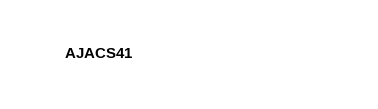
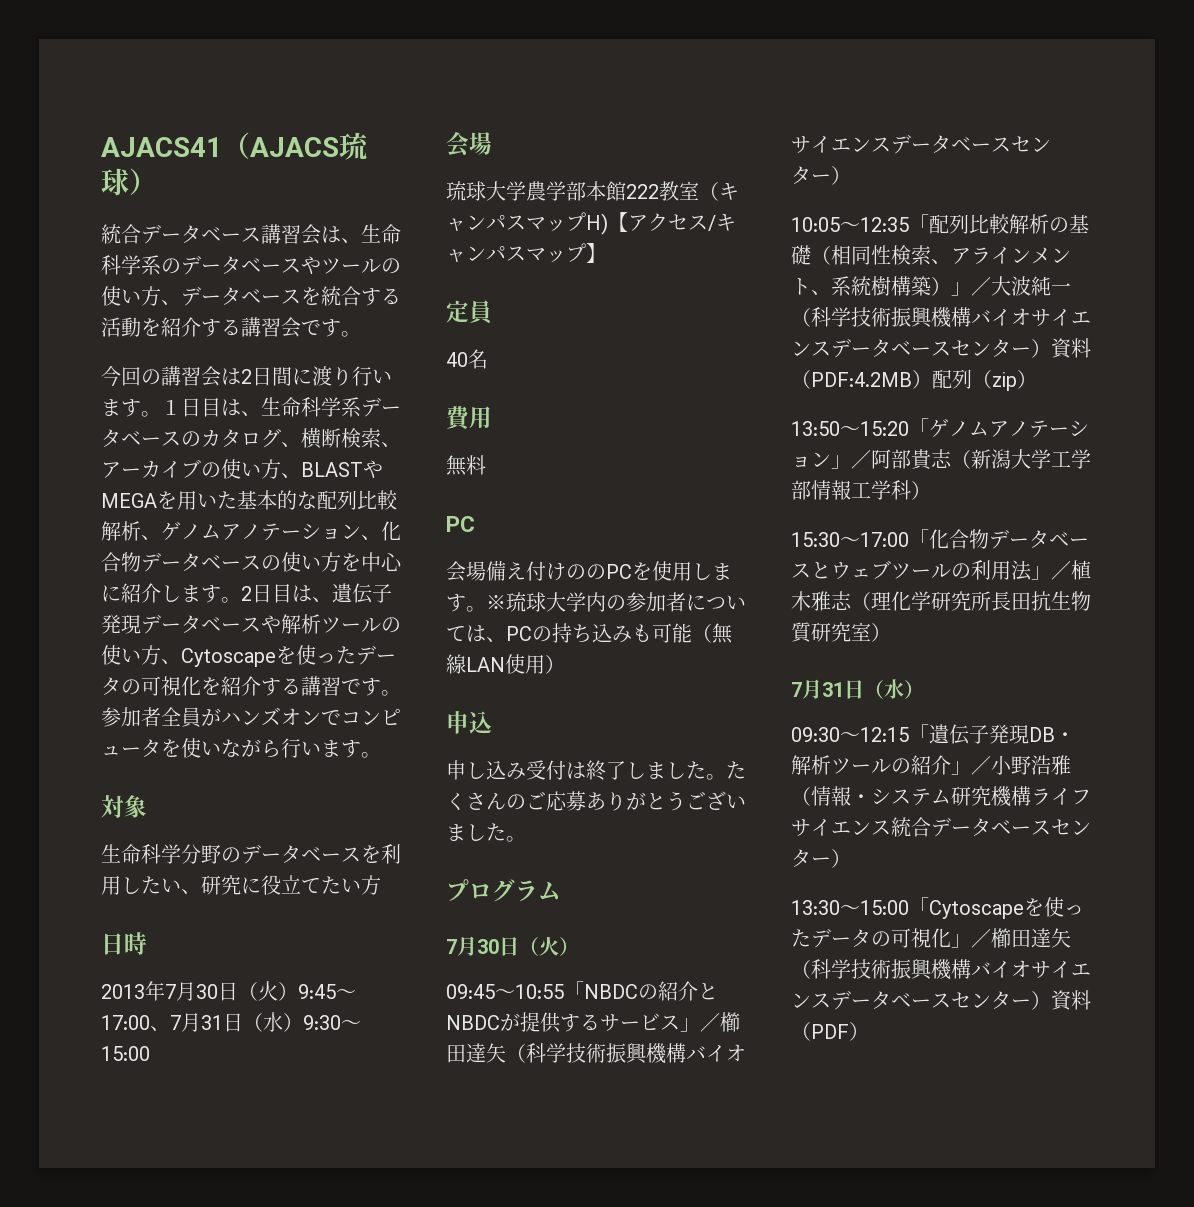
(132, 53) none -> [222,132,369,160] [101,168,157,196] [101,224,401,245] [101,255,401,275] [101,286,401,306] [101,317,361,338] [101,366,392,387] [101,397,401,417] [101,428,401,449] [101,459,383,479] [101,490,398,510] [101,521,401,541] [101,552,403,572] [101,583,392,604] [101,614,401,634] [101,645,396,667] [101,676,401,696] [101,707,401,727] [101,738,381,758] [101,795,147,818] [101,844,401,864] [101,875,381,895] [101,932,147,955] [101,981,356,1001] [101,1012,361,1032] [101,1046,150,1061] [446,132,492,157] [446,181,739,201] [446,212,736,235] [446,243,606,263] [446,300,492,324] [446,349,488,369] [446,406,492,431] [446,455,486,476] [446,516,475,532] [446,561,732,582] [446,592,746,612] [446,623,733,644] [446,654,565,674] [446,711,492,734] [446,760,746,781] [446,791,746,811] [446,823,526,842] [446,879,561,902] [446,936,579,956] [446,981,718,1001] [446,1012,740,1033] [446,1043,746,1064] [791,134,1051,154] [791,166,851,185] [791,214,1089,234] [791,245,1071,265] [791,276,1071,296] [791,307,1091,328] [791,338,1091,359] [791,369,1037,391] [791,418,1089,438] [791,449,1091,470] [791,480,931,500] [791,529,1089,549] [791,560,1091,581] [791,591,1091,611] [791,622,891,643] [791,679,924,699] [791,724,1075,745] [791,755,1071,775] [791,786,1091,807] [791,817,1091,837] [791,849,851,868] [791,897,1084,919] [791,928,1071,948] [791,959,1091,980] [791,990,1091,1011] [791,1022,869,1041] （AJACS琉球） // 統合データベース講習会は、生命科学系のデータベースやツールの使い方、データベースを統合する活動を紹介する講習会です。 // 今回の講習会は2日間に渡り行います。１日目は、生命科学系データベースのカタログ、横断検索、アーカイブの使い方、BLASTやMEGAを用いた基本的な配列比較解析、ゲノムアノテーション、化合物データベースの使い方を中心に紹介します。2日目は、遺伝子発現データベースや解析ツールの使い方、Cytoscapeを使ったデータの可視化を紹介する講習です。参加者全員がハンズオンでコンピュータを使いながら行います。 // 対象 // 生命科学分野のデータベースを利用したい、研究に役立てたい方 // 日時 // 2013年7月30日（火）9:45～17:00、7月31日（水）9:30～15:00 // 会場 // 琉球大学農学部本館222教室（キャンパスマップH)【アクセス/キャンパスマップ】 // 定員 // 40名 // 費用 // 無料 // PC // 会場備え付けののPCを使用します。※琉球大学内の参加者については、PCの持ち込みも可能（無線LAN使用） // 申込 // 申し込み受付は終了しました。たくさんのご応募ありがとうございました。 // プログラム // 7月30日（火） // 09:45～10:55「NBDCの紹介とNBDCが提供するサービス」／櫛田達矢（科学技術振興機構バイオサイエンスデータベースセンター） // 10:05～12:35「配列比較解析の基礎（相同性検索、アラインメント、系統樹構築）」／大波純一（科学技術振興機構バイオサイエンスデータベースセンター）資料（PDF:4.2MB）配列（zip） // 13:50～15:20「ゲノムアノテーション」／阿部貴志（新潟大学工学部情報工学科） // 15:30～17:00「化合物データベースとウェブツールの利用法」／植木雅志（理化学研究所長田抗生物質研究室） // 7月31日（水） // 09:30～12:15「遺伝子発現DB・解析ツールの紹介」／小野浩雅（情報・システム研究機構ライフサイエンス統合データベースセンター） // 13:30～15:00「Cytoscapeを使ったデータの可視化」／櫛田達矢（科学技術振興機構バイオサイエンスデータベースセンター）資料（PDF）

